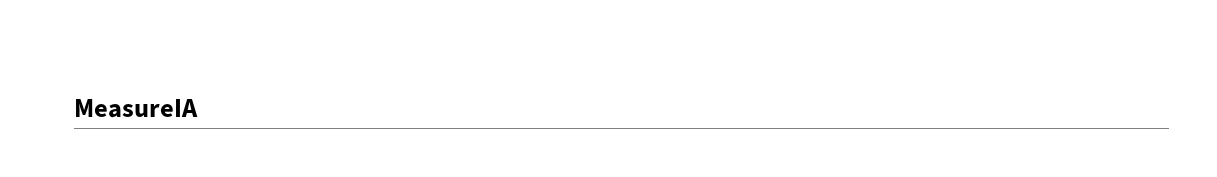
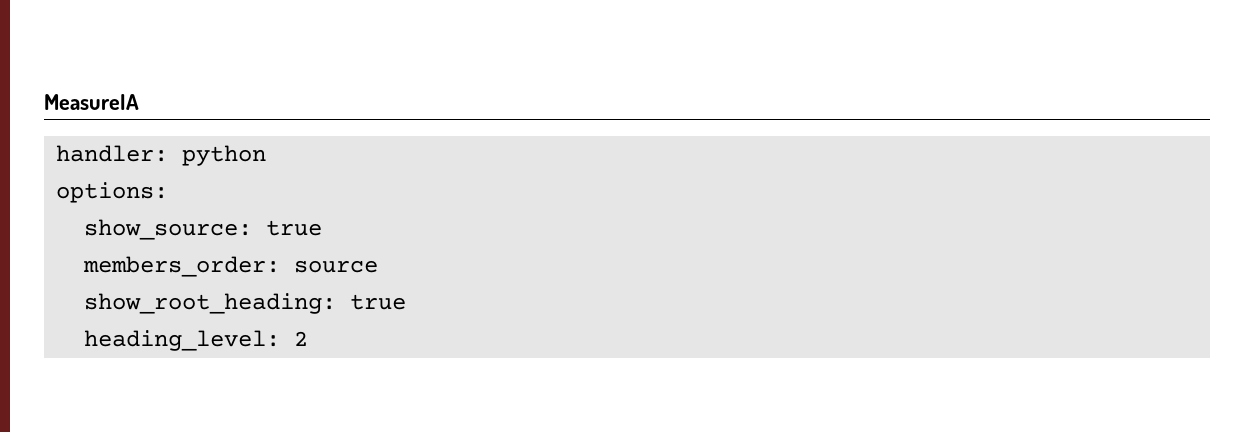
(198, 108) none -> [56,145,267,166] [56,182,169,203] [84,219,323,240] [83,256,379,277] [84,293,407,314] [84,330,309,351] // handler: python // options: // show_source: true // members_order: source // show_root_heading: true // heading_level: 2

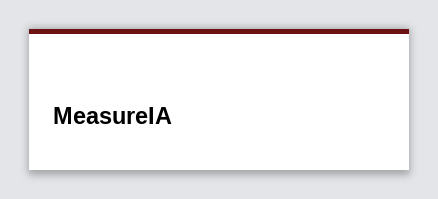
[56,145,267,166] [56,182,169,203] [84,219,323,240] [83,256,379,277] [84,293,407,314] [84,330,309,351] // handler: python // options: // show_source: true // members_order: source // show_root_heading: true // heading_level: 2 -> (172, 115) none

